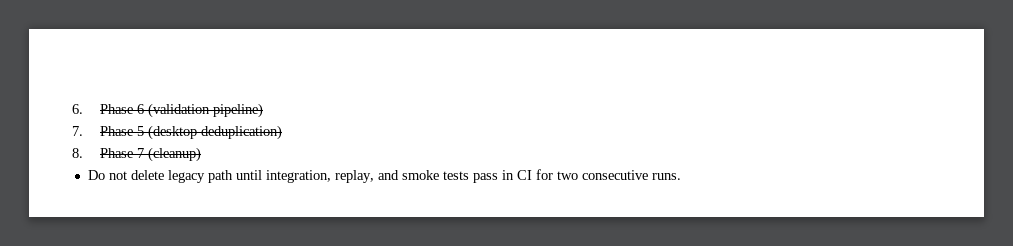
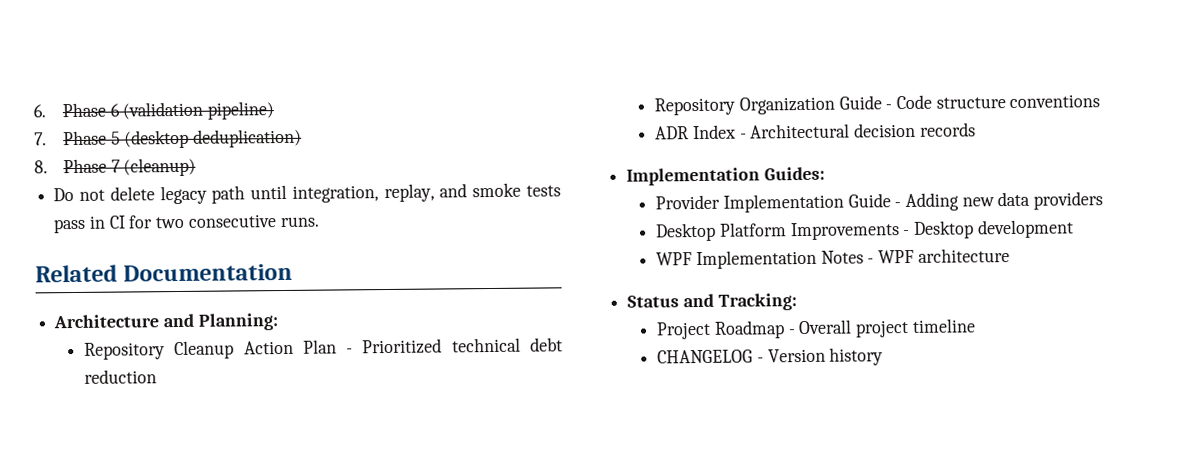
(681, 176) none -> [35,263,294,283] [53,313,278,331] [84,337,563,360] [84,369,158,384] [654,94,1101,116] [655,122,976,140] [626,166,825,186] [655,191,1104,213] [655,219,1074,242] [656,248,1010,270] [627,293,797,311] [656,318,976,340] [657,347,884,366] // Related Documentation // Architecture and Planning: // Repository Cleanup Action Plan - Prioritized technical debt reduction // Repository Organization Guide - Code structure conventions // ADR Index - Architectural decision records // Implementation Guides: // Provider Implementation Guide - Adding new data providers // Desktop Platform Improvements - Desktop development // WPF Implementation Notes - WPF architecture // Status and Tracking: // Project Roadmap - Overall project timeline // CHANGELOG - Version history

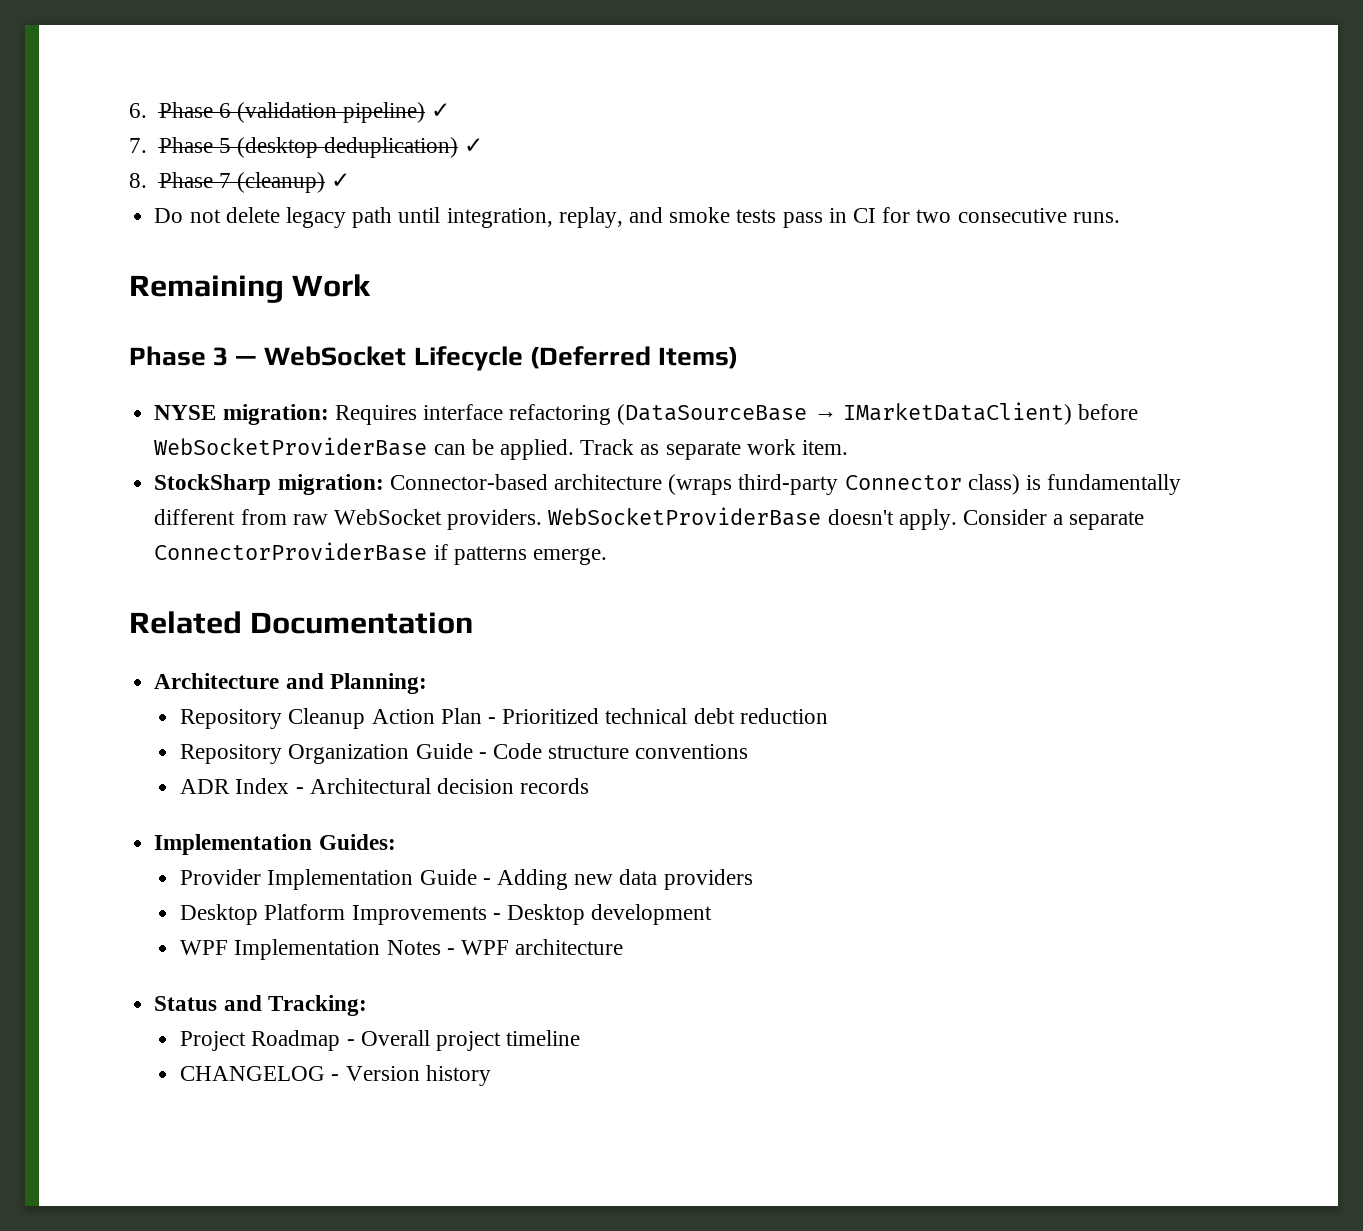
(275, 110) none -> [431,103,451,118] ✓
(303, 138) none -> [464,138,484,153] ✓
(197, 167) none -> [331,173,351,188] ✓
(319, 222) none -> [129,274,372,303] [129,346,738,371] [154,402,1138,425] [154,437,848,460] [154,474,1182,495] [154,507,1145,530] [154,542,607,565] // Remaining Work // Phase 3 — WebSocket Lifecycle (Deferred Items) // NYSE migration: Requires interface refactoring (DataSourceBase → IMarketDataClient) before WebSocketProviderBase can be applied. Track as separate work item. // StockSharp migration: Connector-based architecture (wraps third-party Connector class) is fundamentally different from raw WebSocket providers. WebSocketProviderBase doesn't apply. Consider a separate ConnectorProviderBase if patterns emerge.

